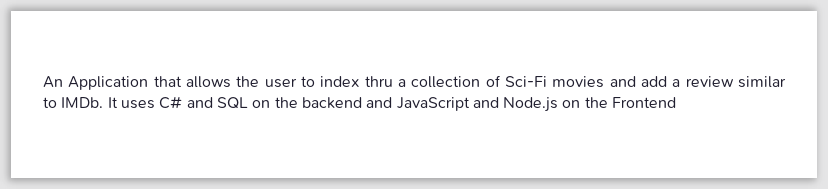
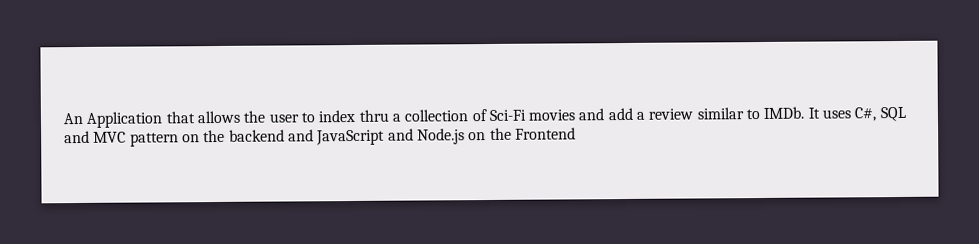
[159,96,248,109] C# and SQL -> [854,106,907,122] [64,130,179,147] C#, SQL and MVC pattern

